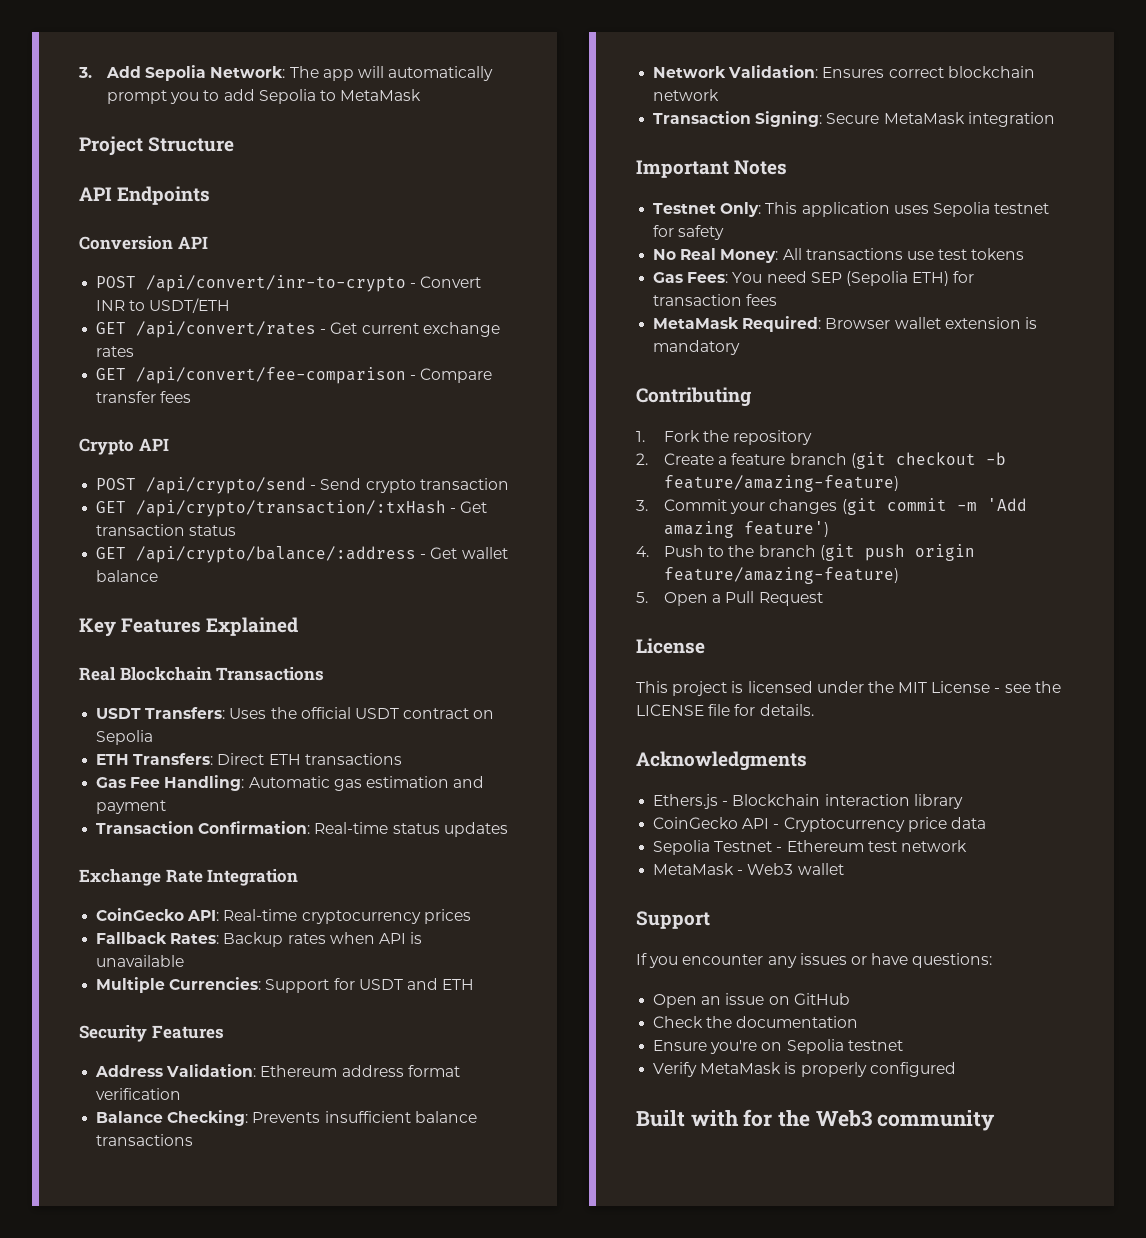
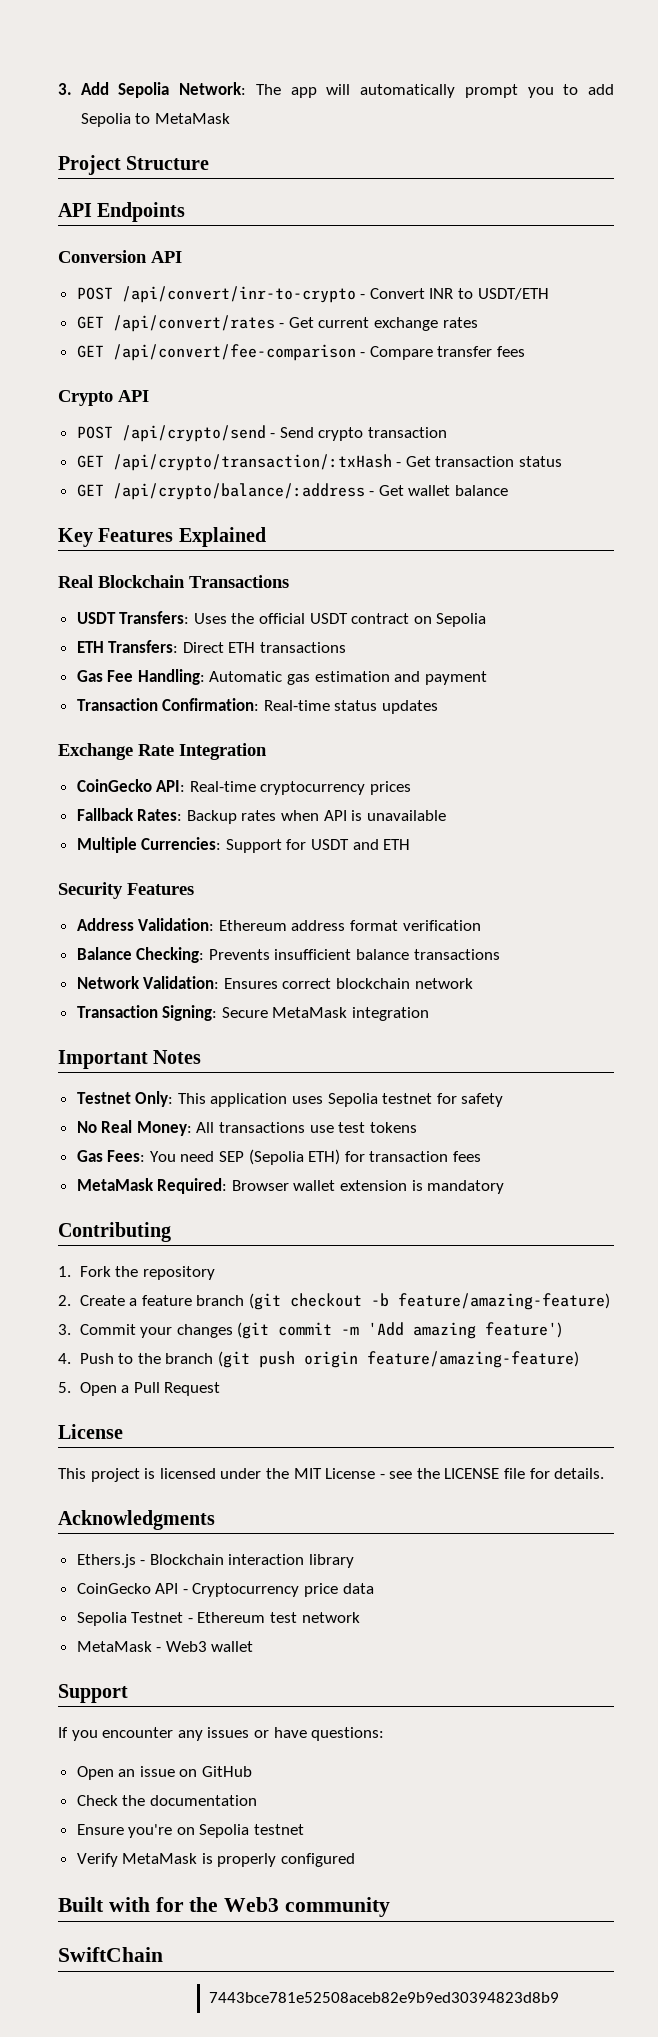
(996, 1120) none -> [58,1947,163,1962] [209,1992,560,2003] // SwiftChain // 7443bce781e52508aceb82e9b9ed30394823d8b9

